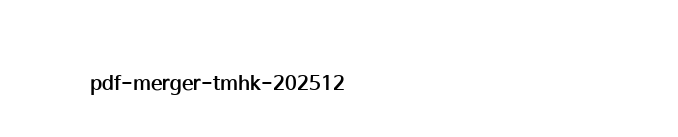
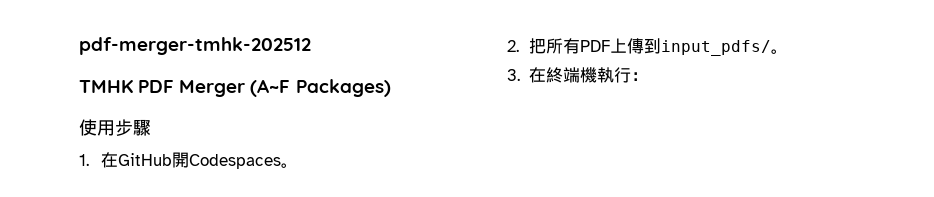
(345, 85) none -> [79,79,391,97] [79,119,151,136] [79,152,299,169] [507,38,789,56] [507,67,649,83] // TMHK PDF Merger (A~F Packages) // 使用步驟 // 1.在GitHub開Codespaces。 // 2.把所有PDF上傳到input_pdfs/。 // 3.在終端機執行：

